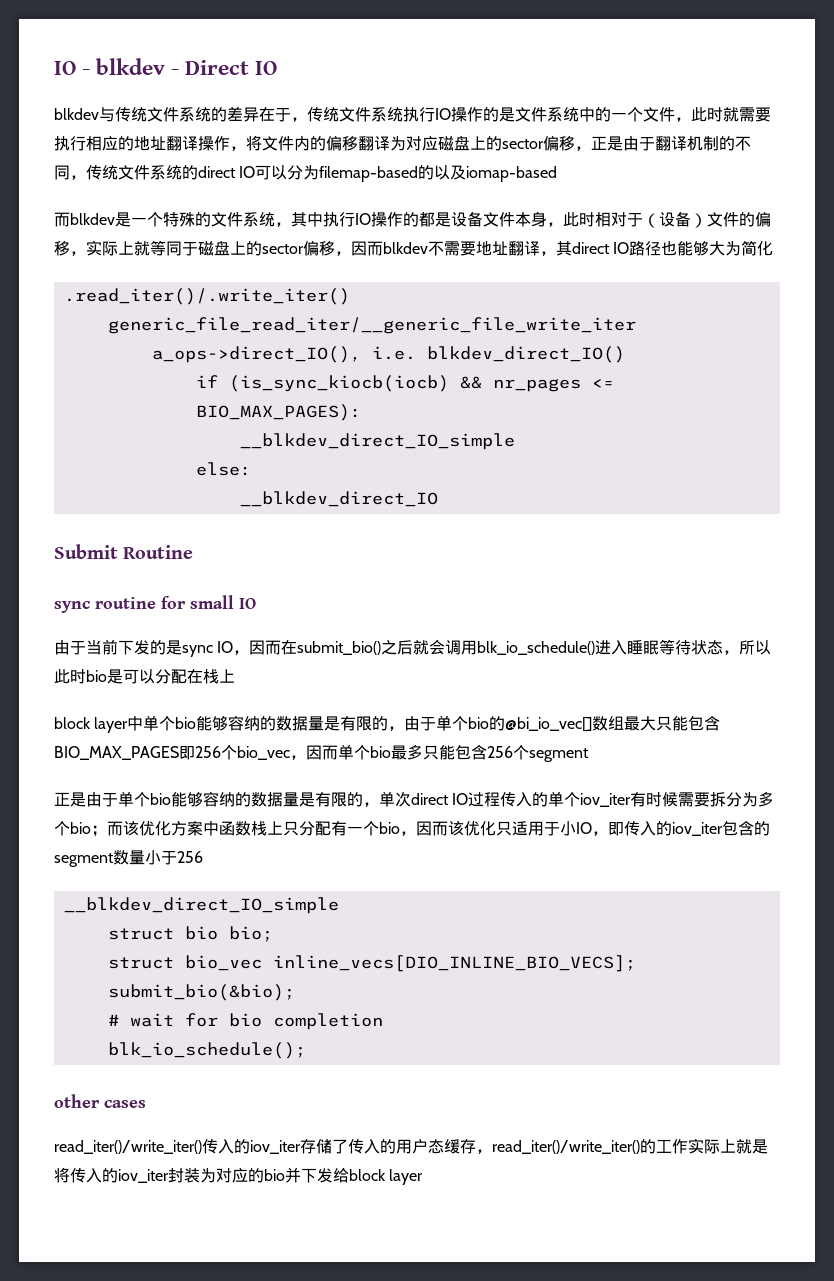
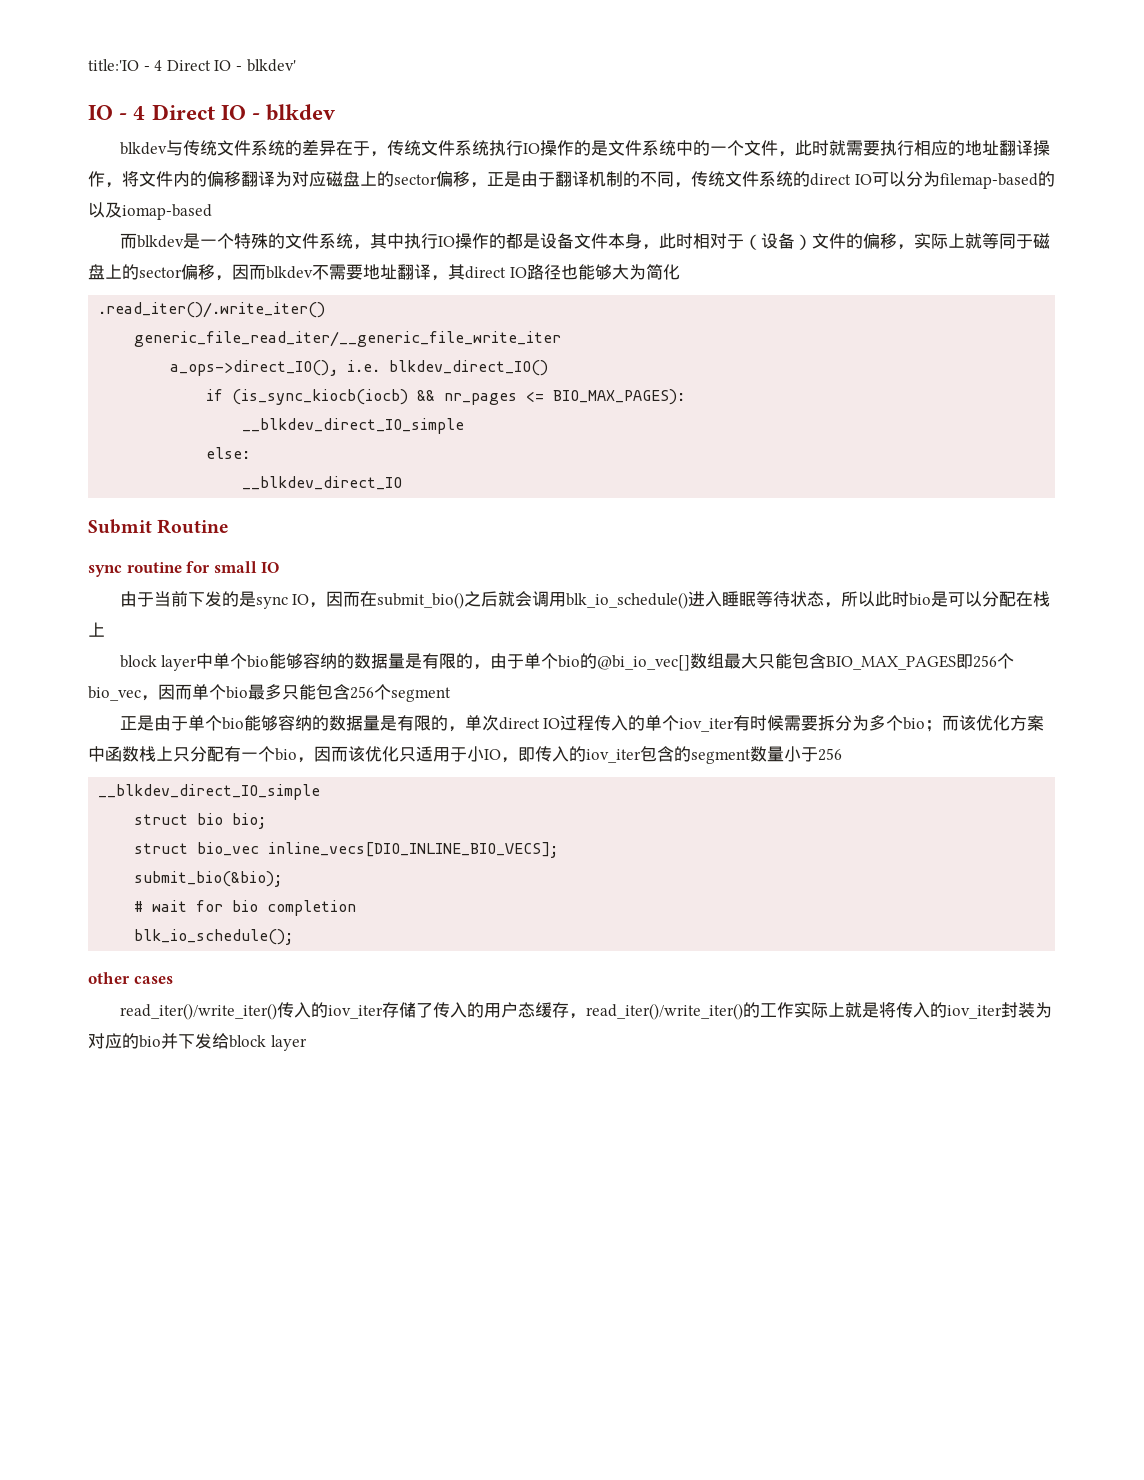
(54, 68) none -> [88,59,296,72] [88,104,215,120] title:'IO - 4 Direct IO - blkdev' // IO - 4 Direct
[171,60,278,75] - Direct IO -> (337, 112) none

